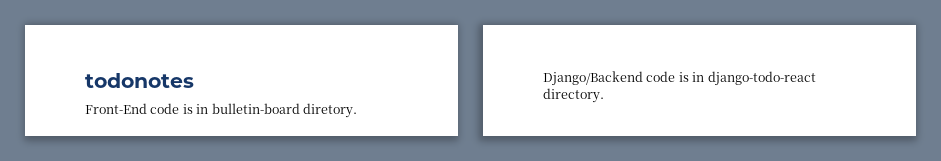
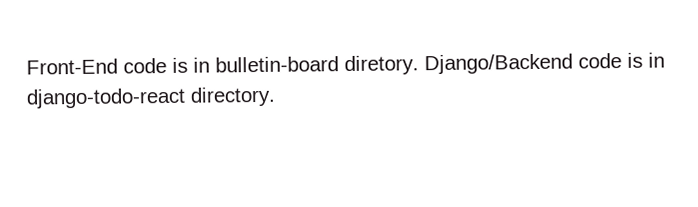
[85,73,194,88] todonotes // -> (26, 66) none

